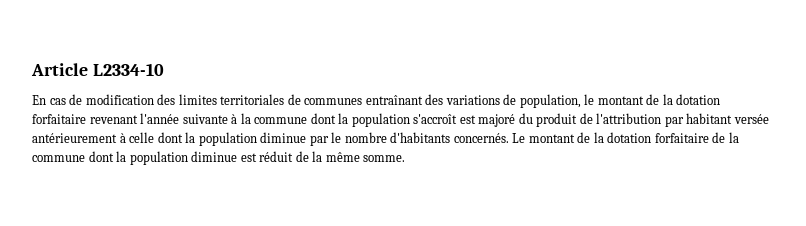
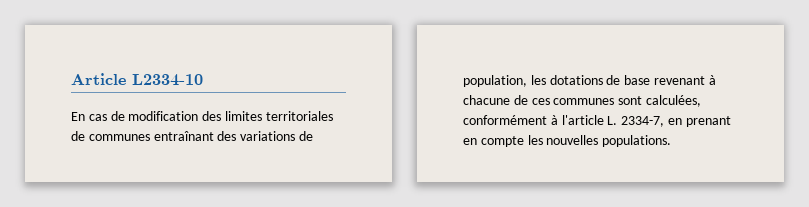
[584,94,721,105] [32,113,769,127] [32,132,739,146] [32,151,406,165] le montant de la dotation forfaitaire revenant l'année suivante à la commune dont la population s'accroît est majoré du produit de l'attribution par habitant versée antérieurement à celle dont la population diminue par le nombre d'habitants concernés. Le montant de la dotation forfaitaire de la commune dont la population diminue est réduit de la même somme. -> [530,75,716,85] [463,95,701,107] [463,115,731,127] [463,135,672,147] les dotations de base revenant à chacune de ces communes sont calculées, conformément à l'article L. 2334-7, en prenant en compte les nouvelles populations.

